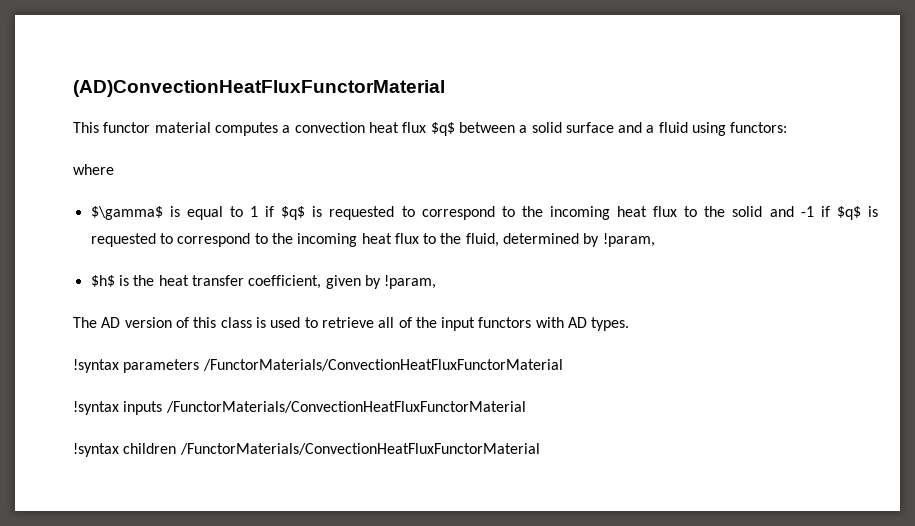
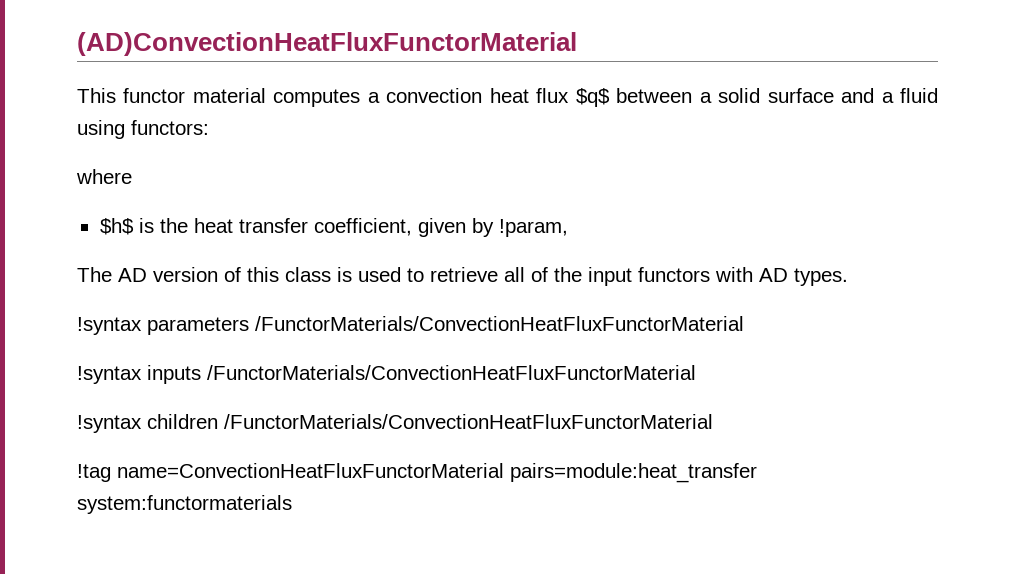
[90,206,878,220] [90,233,655,247] // $\gamma$ is equal to 1 if $q$ is requested to correspond to the incoming heat flux to the solid and -1 if $q$ is requested to correspond to the incoming heat flux to the fluid, determined by !param, -> (132, 176) none
(540, 449) none -> [77,463,757,483] [77,495,292,514] // !tag name=ConvectionHeatFluxFunctorMaterial pairs=module:heat_transfer system:functormaterials

